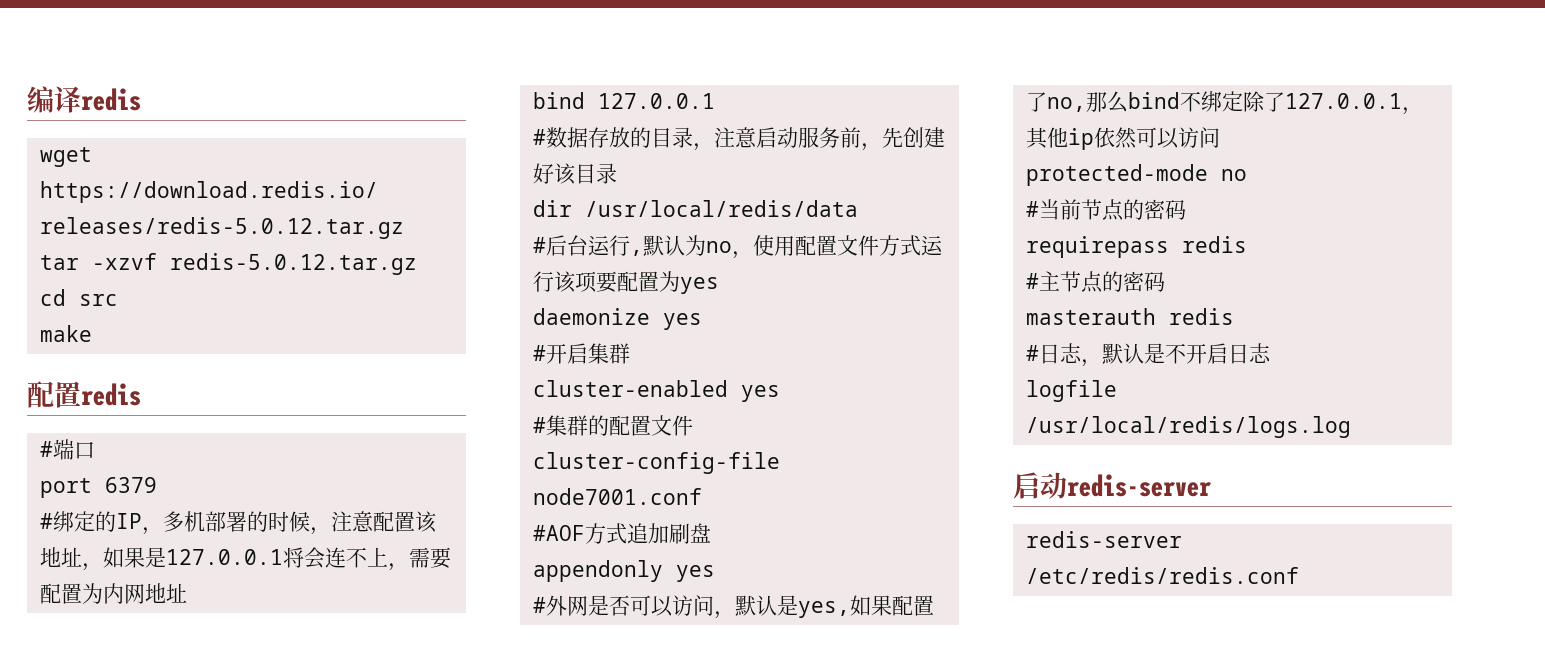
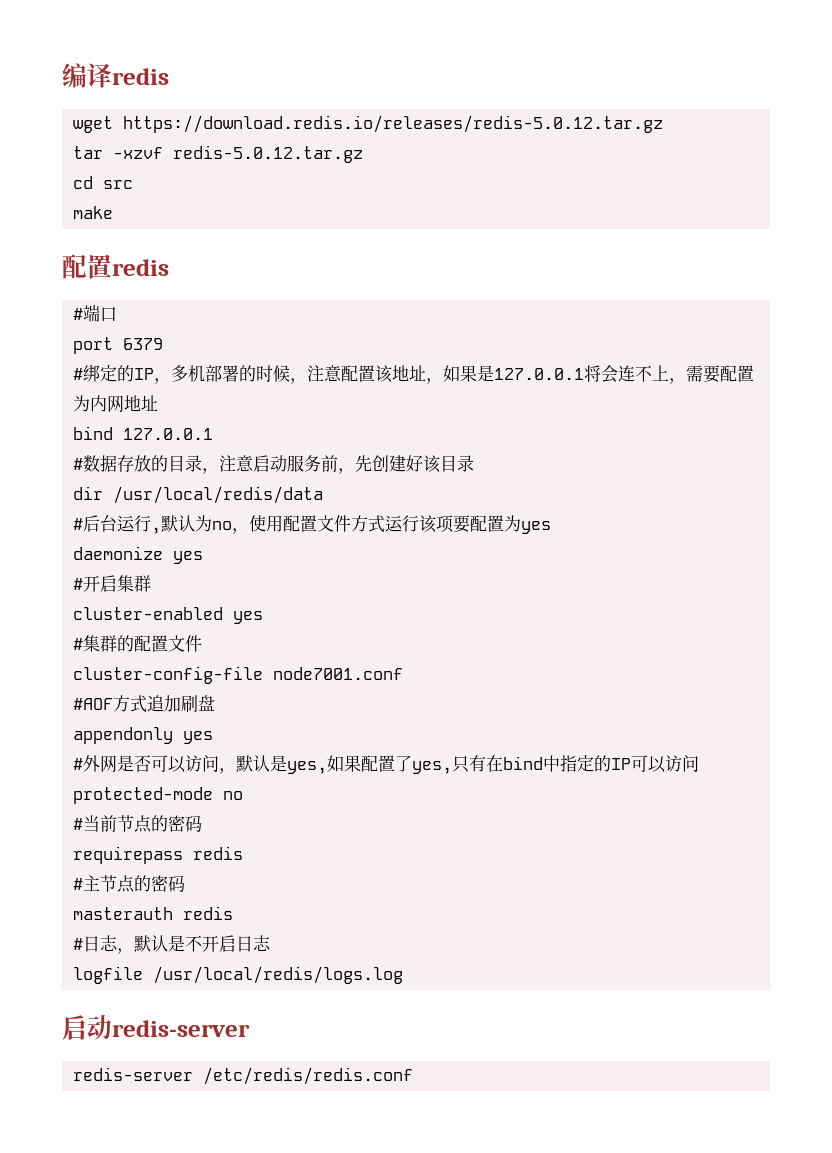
[1046,91,1423,115] [1025,127,1137,150] no,那么bind不绑定除了127.0.0.1，其他ip依然 -> [411,755,631,774] yes,只有在bind中指定的IP

